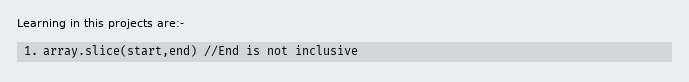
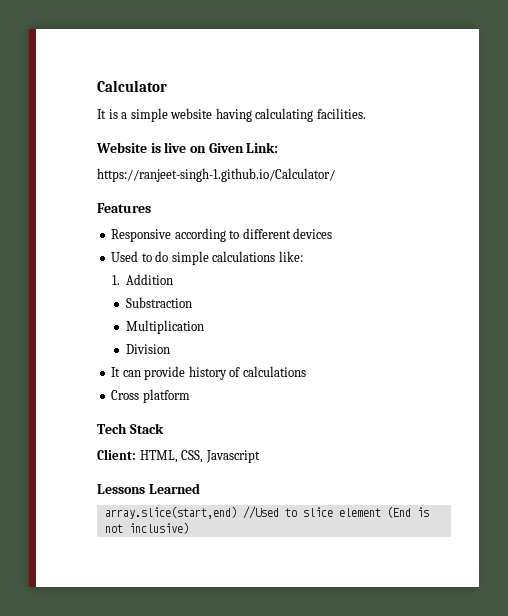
[17,18,184,29] [23,45,240,58] Learning in this projects are:- // 1. array.slice(start,end) //End -> [97,80,167,92] [97,108,366,122] [96,142,279,153] [97,168,335,182] [97,203,151,213] [111,228,333,242] [111,251,303,265] [111,274,174,285] [125,297,192,308] [125,320,204,334] [125,344,170,354] [111,366,306,380] [111,389,190,403] [97,423,164,434] [97,449,260,463] [97,483,200,494] [104,506,411,519] Calculator // It is a simple website having calculating facilities. // Website is live on Given Link: // https://ranjeet-singh-1.github.io/Calculator/ // Features // Responsive according to different devices // Used to do simple calculations like: // 1. Addition // Substraction // Multiplication // Division // It can provide history of calculations // Cross platform // Tech Stack // Client: HTML, CSS, Javascript // Lessons Learned // array.slice(start,end) //Used to slice element (End
[295,45,359,55] inclusive -> [128,522,189,534] inclusive)

